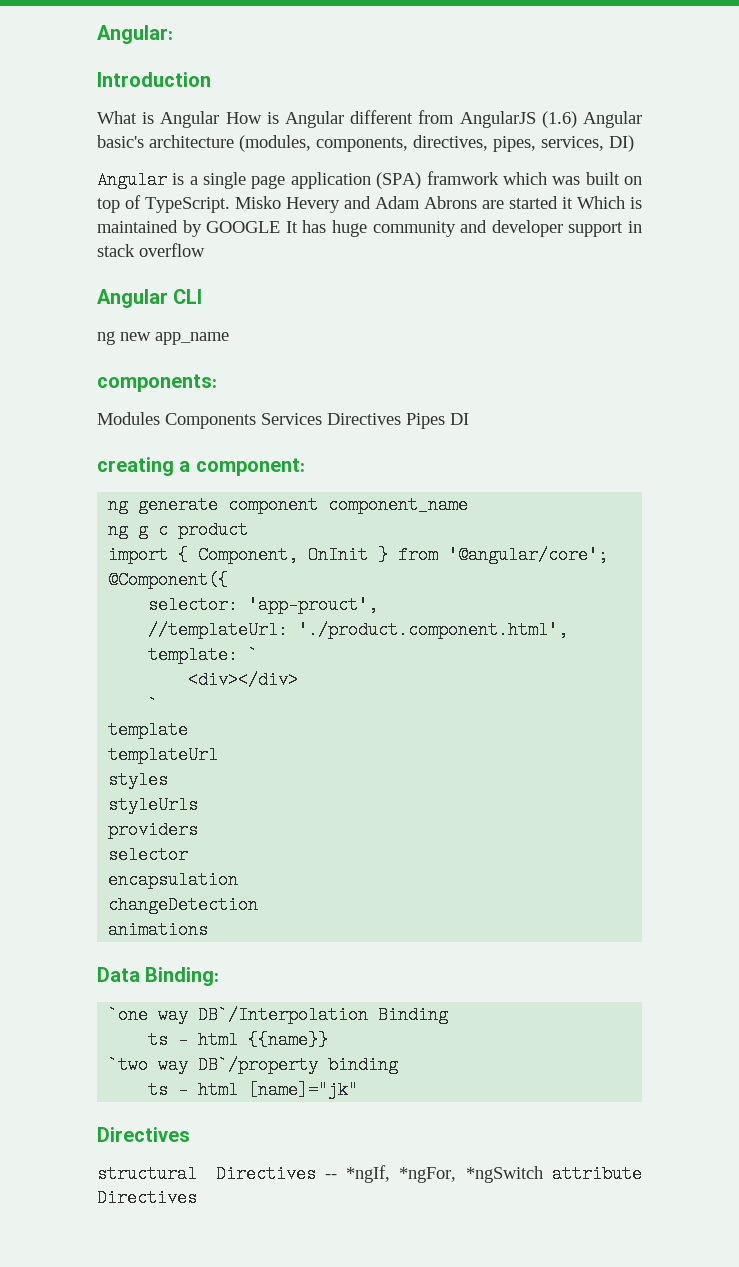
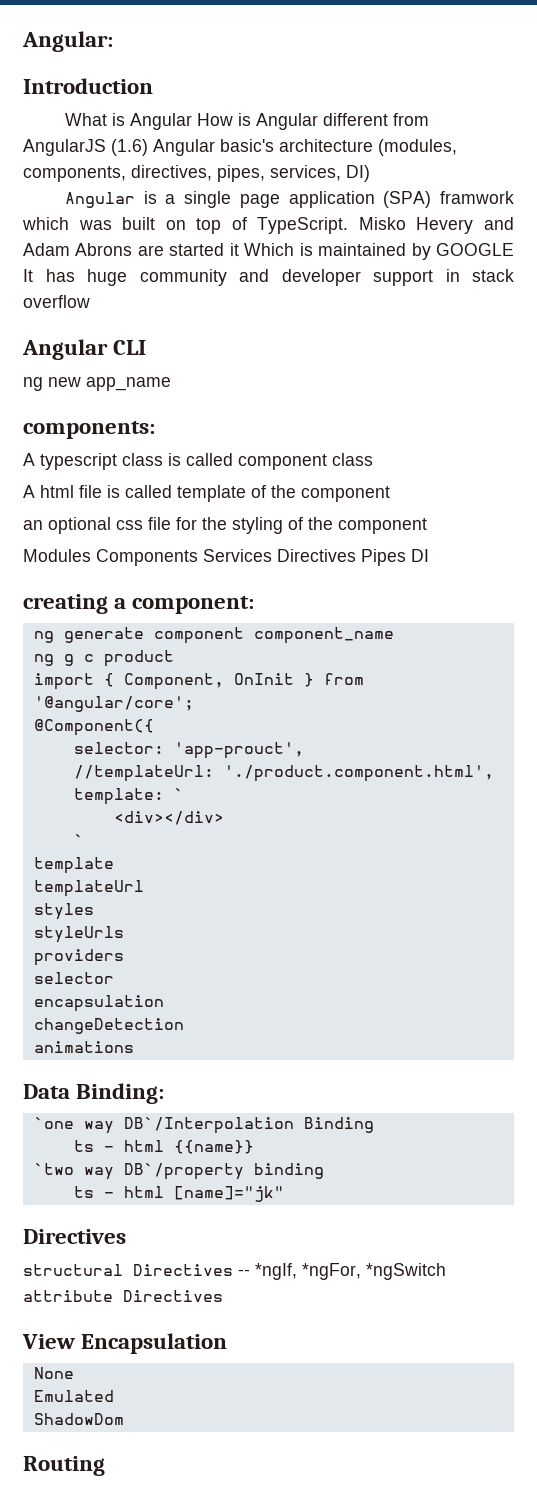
(217, 383) none -> [23,453,373,470] [23,485,390,502] [23,517,427,534] // A typescript class is called component class // A html file is called template of the component // an optional css file for the styling of the component
(197, 1198) none -> [22,1333,228,1354] [33,1367,74,1379] [33,1390,114,1402] [33,1413,124,1425] [23,1456,105,1476] // View Encapsulation // None // Emulated // ShadowDom // Routing

